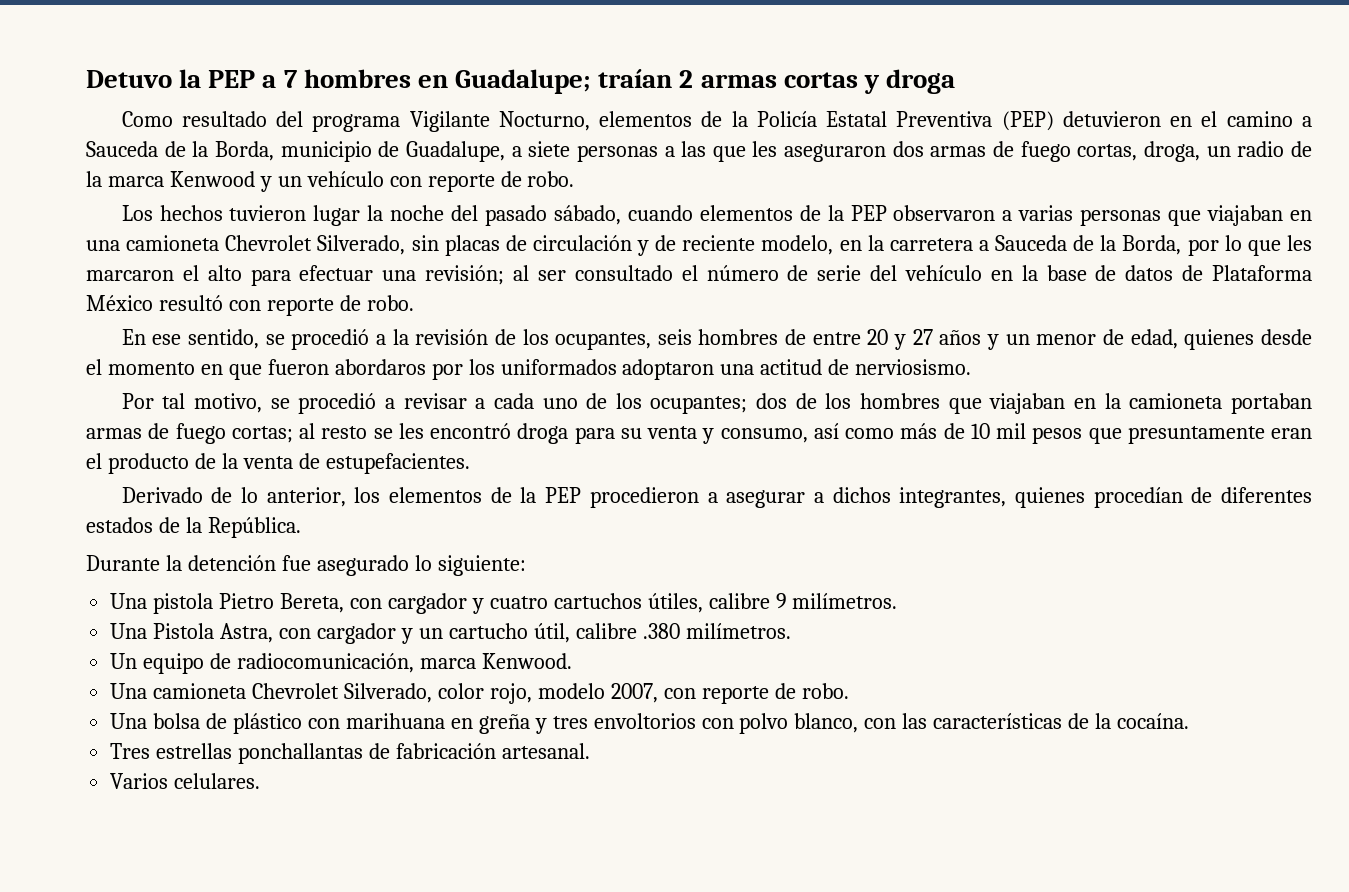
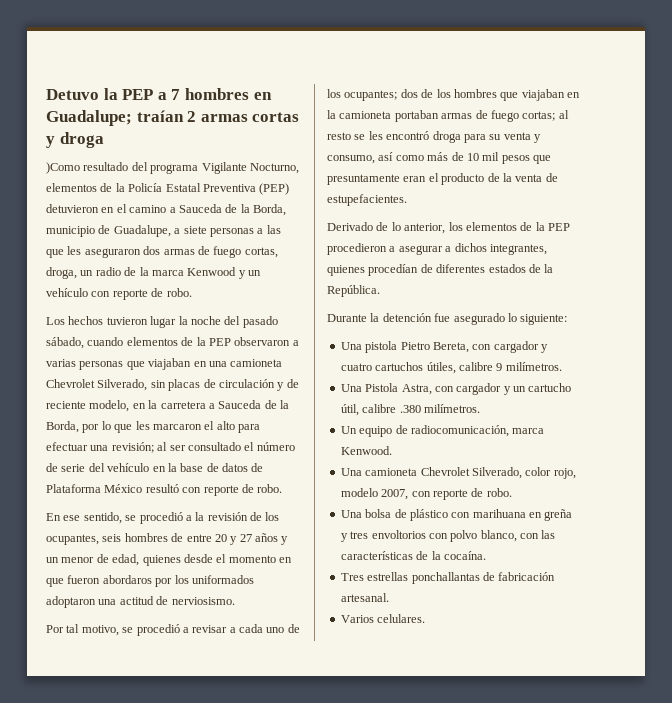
[121,111,173,127] Como -> [46,162,80,174] )Como

